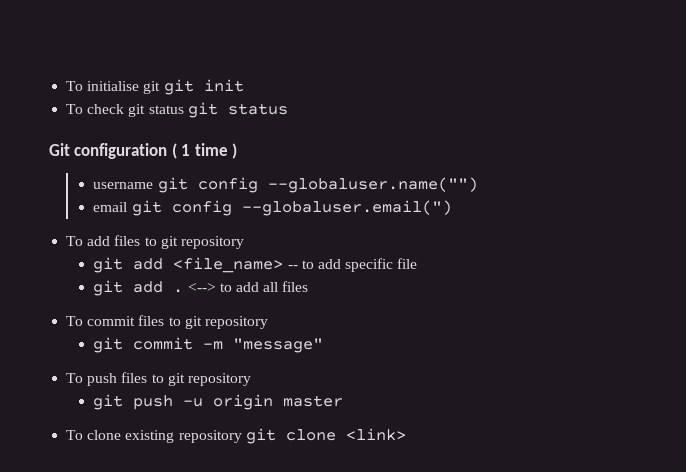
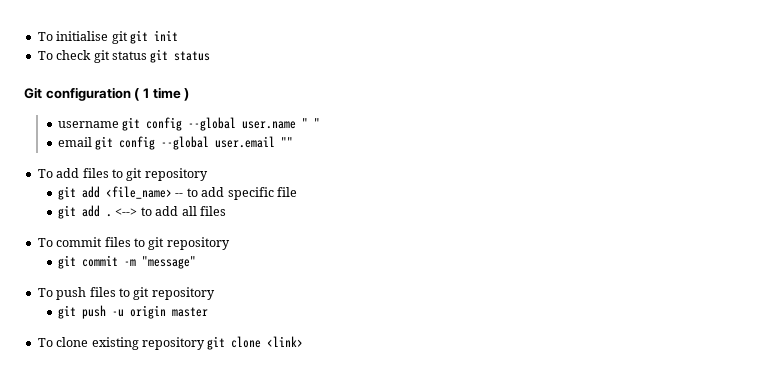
[267,177,478,193] --globaluser.name("") -> [188,117,321,131] --global user.name " "
[241,200,452,216] --globaluser.email(") -> [161,136,294,150] --global user.email ""

